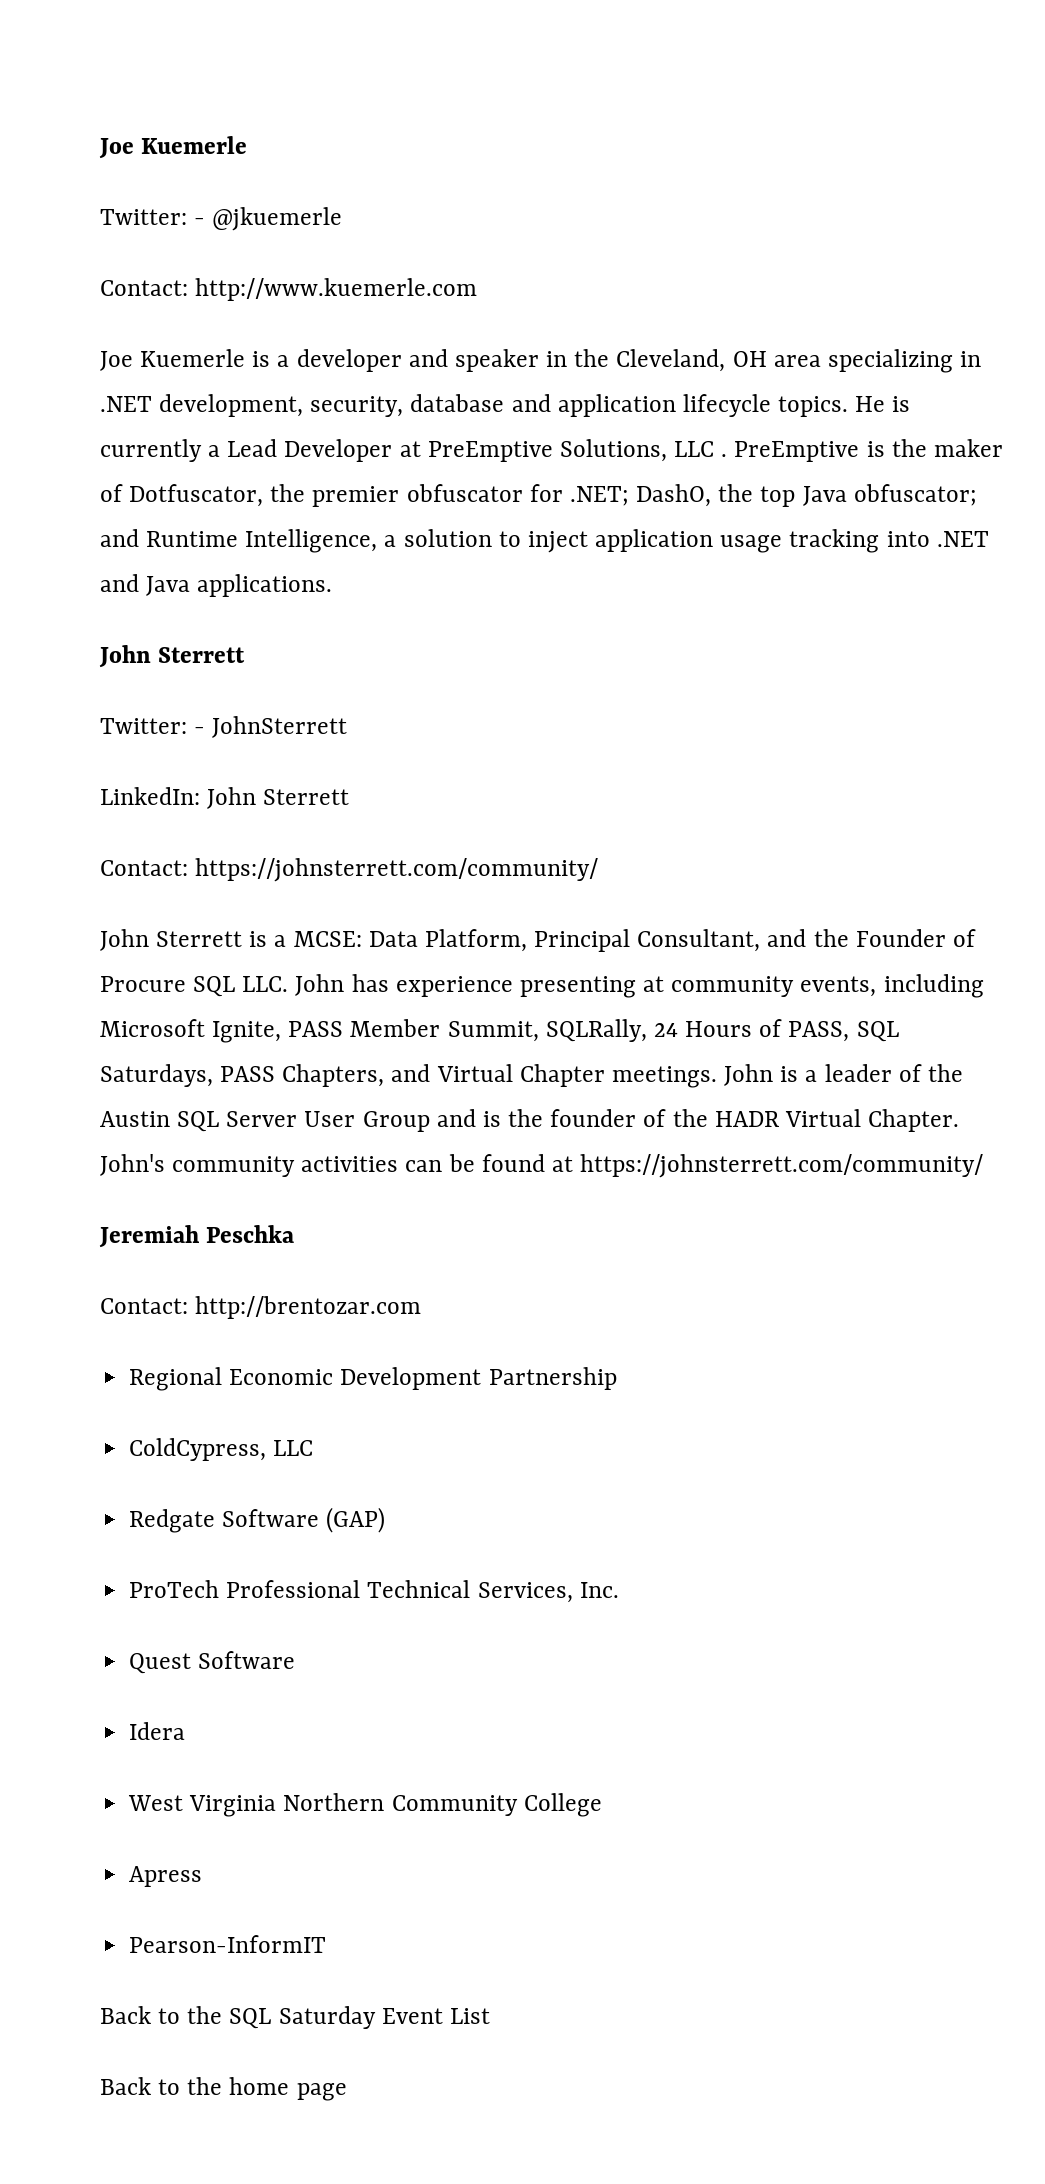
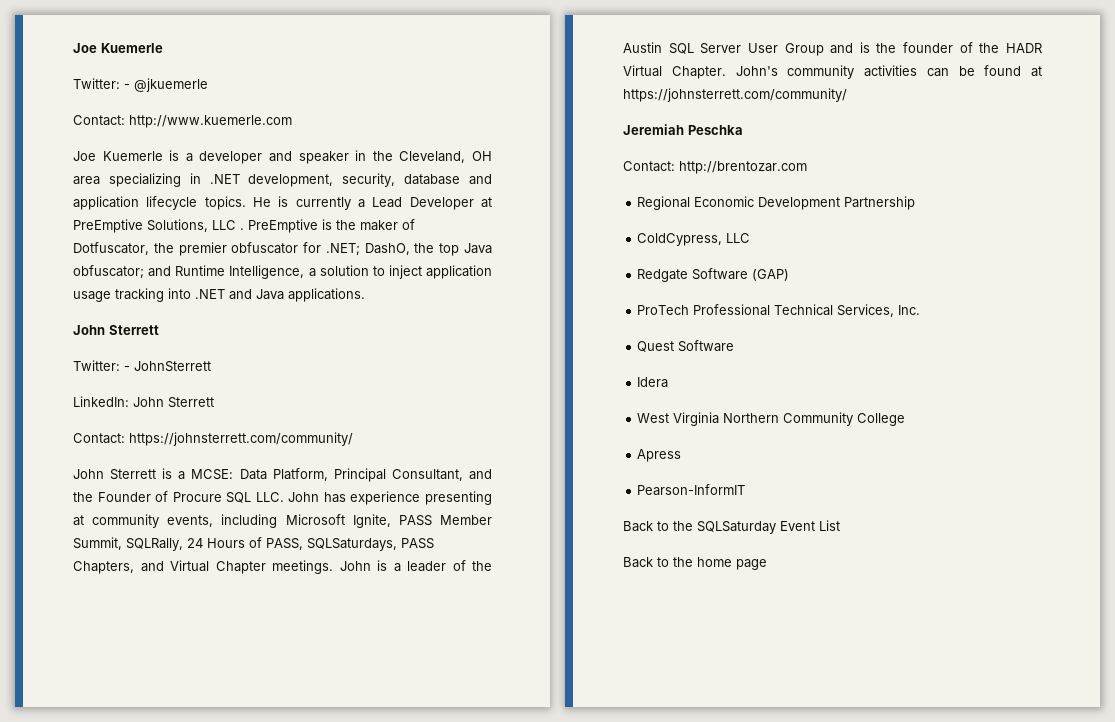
[856,1021,899,1042] [100,1064,213,1087] SQL Saturdays, -> [307,538,397,551] SQLSaturdays,
[229,2006,376,2029] SQL Saturday -> [697,521,776,534] SQLSaturday

